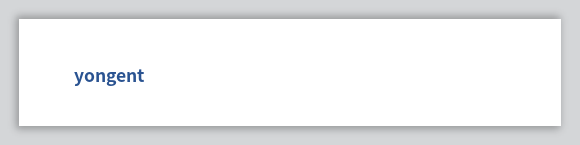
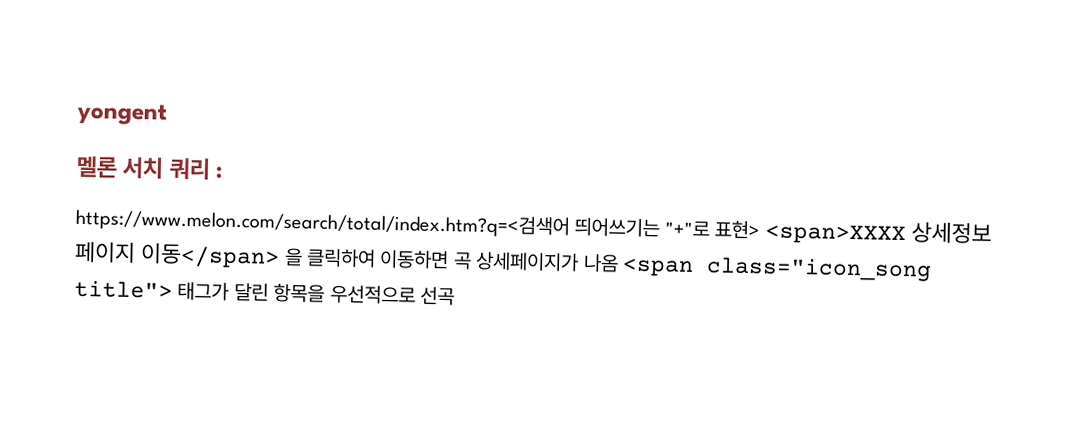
(145, 77) none -> [76,155,224,181] [75,207,992,246] [74,240,933,282] [74,279,455,306] // 멜론 서치 쿼리 : // https://www.melon.com/search/total/index.htm?q=<검색어 띄어쓰기는 "+"로 표현> <span>XXXX 상세정보 페이지 이동</span> 을 클릭하여 이동하면 곡 상세페이지가 나옴 <span class="icon_song title"> 태그가 달린 항목을 우선적으로 선곡

